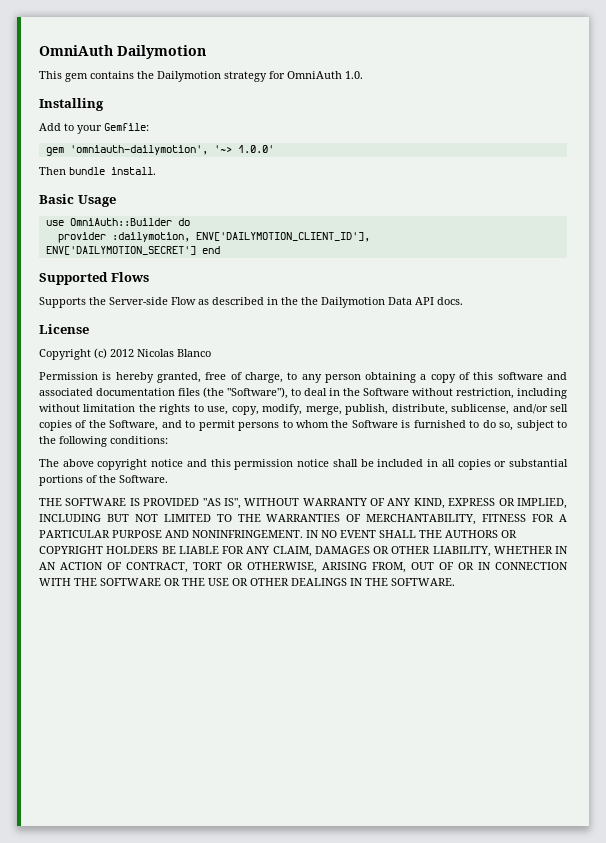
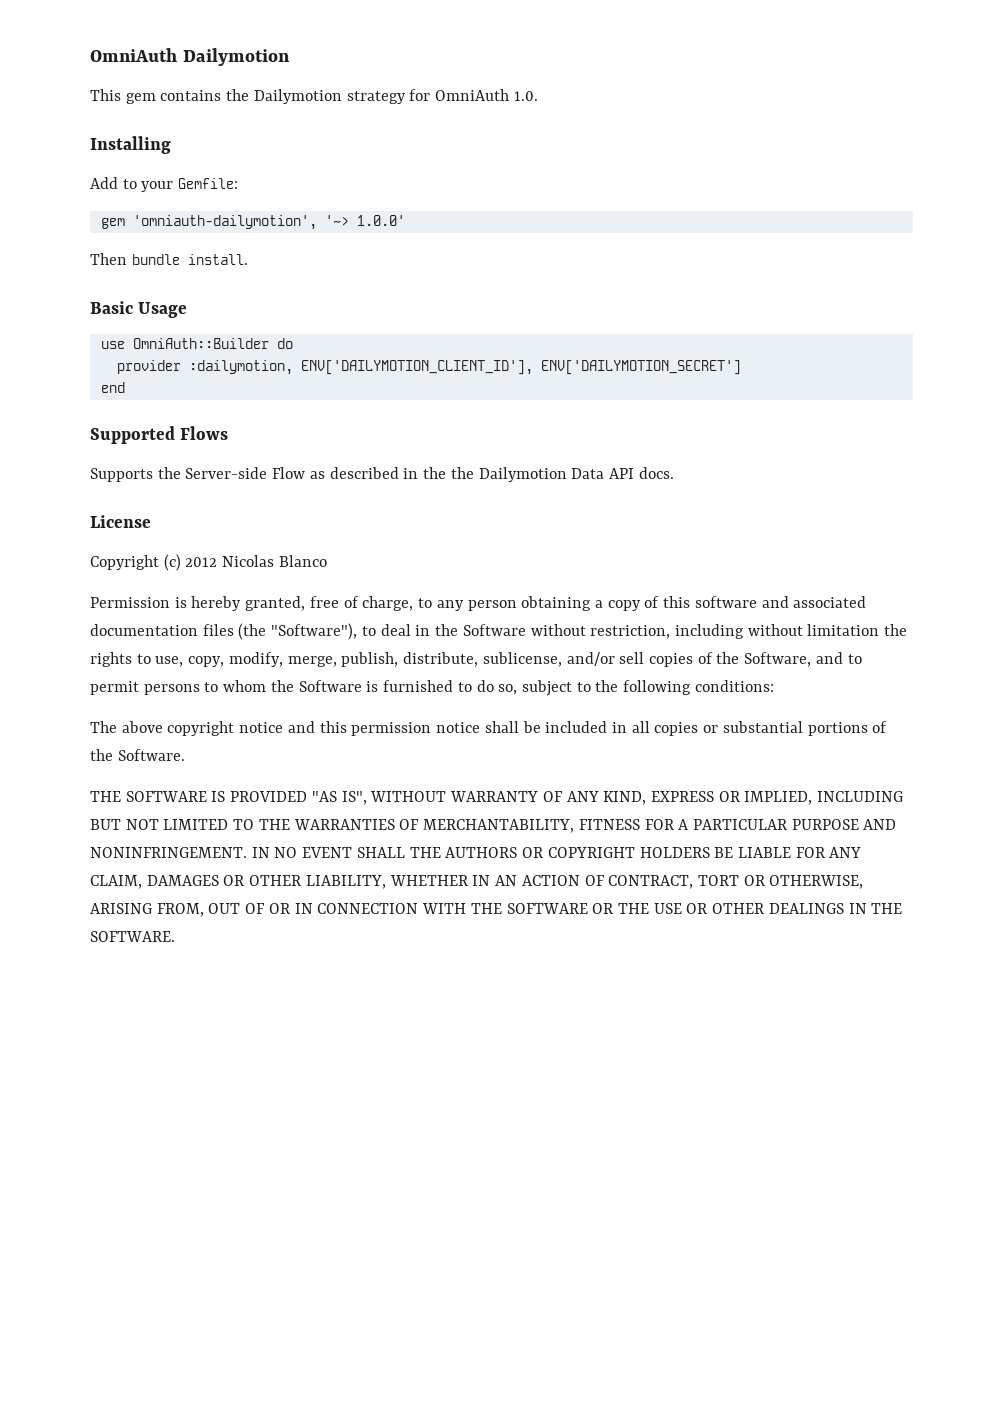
[45,246,196,255] // ENV['DAILYMOTION_SECRET'] -> [540,360,741,375] ENV['DAILYMOTION_SECRET'] //

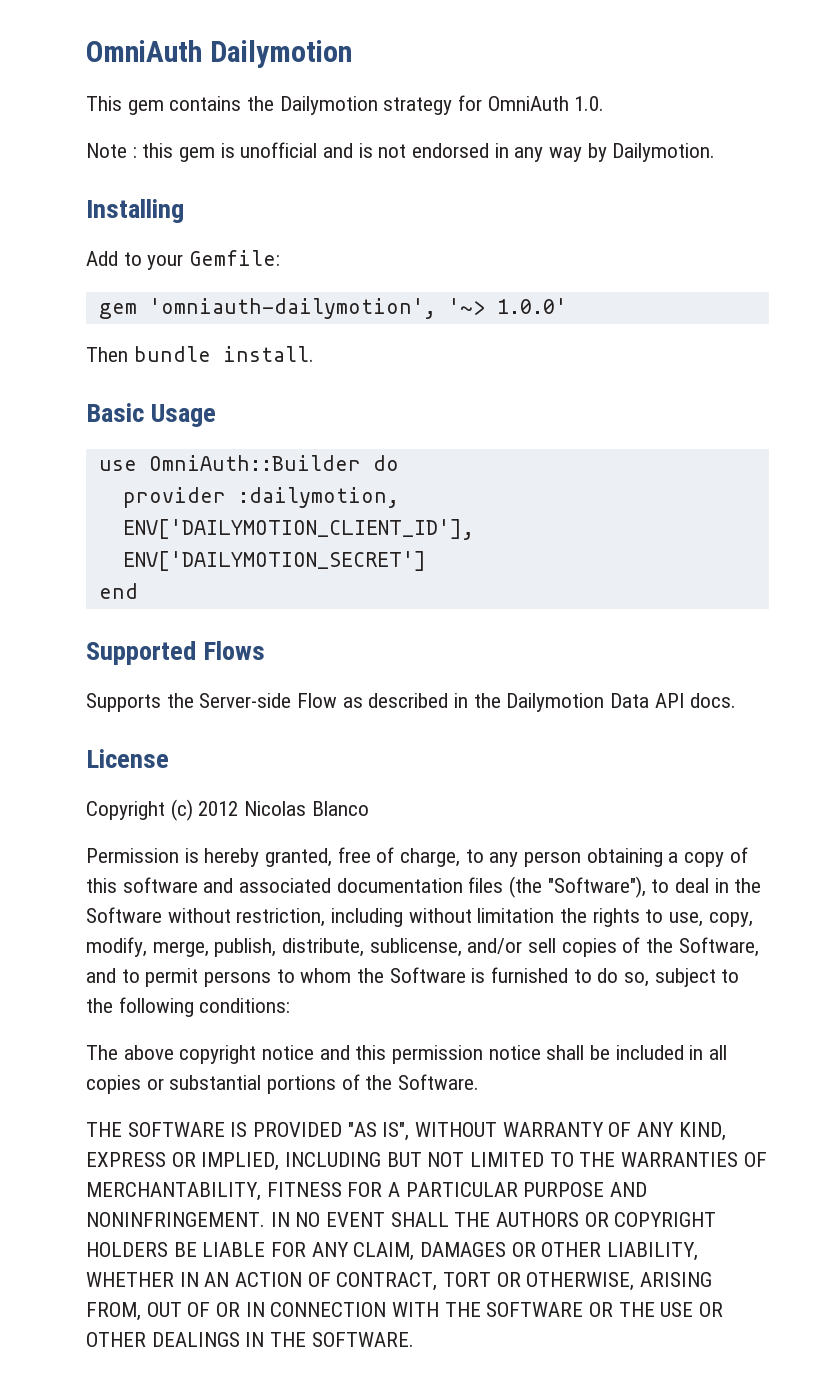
(538, 96) none -> [86,142,716,162] // Note : this gem is unofficial and is not endorsed in any way by Dailymotion.
[450,467,474,479] the -> (501, 700) none

